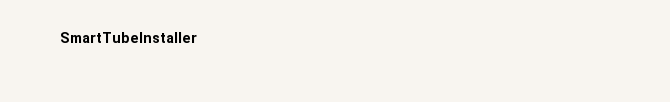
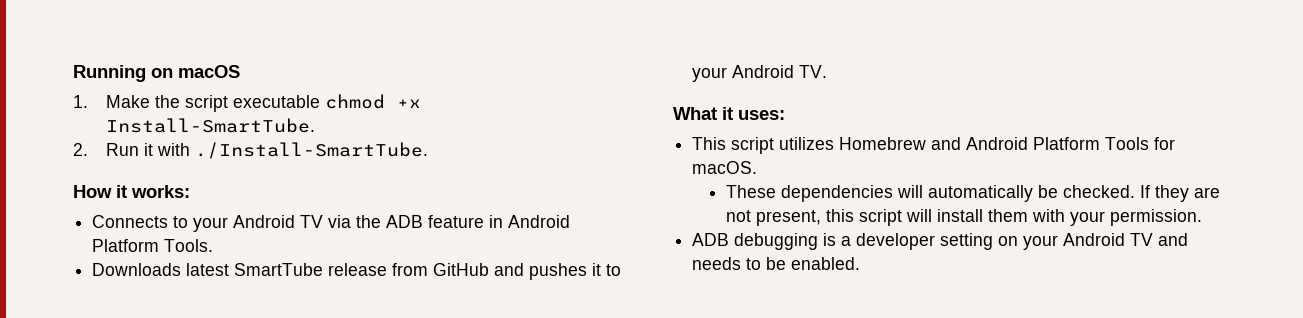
[60,32,197,43] SmartTubeInstaller -> [73,65,240,82] [73,94,422,112] [106,118,316,133] [73,142,429,159] [73,185,190,198] [92,215,571,232] [92,239,214,252] [92,263,622,280] [692,65,828,82] [673,107,785,120] [692,137,1176,154] [692,161,758,174] [725,185,1220,202] [725,209,1202,226] [692,233,1189,250] [692,257,861,270] Running on macOS // 1. Make the script executable chmod +x Install-SmartTube. // 2. Run it with ./Install-SmartTube. // How it works: // Connects to your Android TV via the ADB feature in Android Platform Tools. // Downloads latest SmartTube release from GitHub and pushes it to your Android TV. // What it uses: // This script utilizes Homebrew and Android Platform Tools for macOS. // These dependencies will automatically be checked. If they are not present, this script will install them with your permission. // ADB debugging is a developer setting on your Android TV and needs to be enabled.

